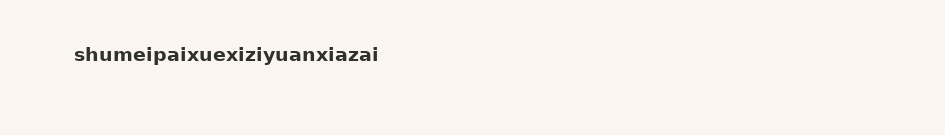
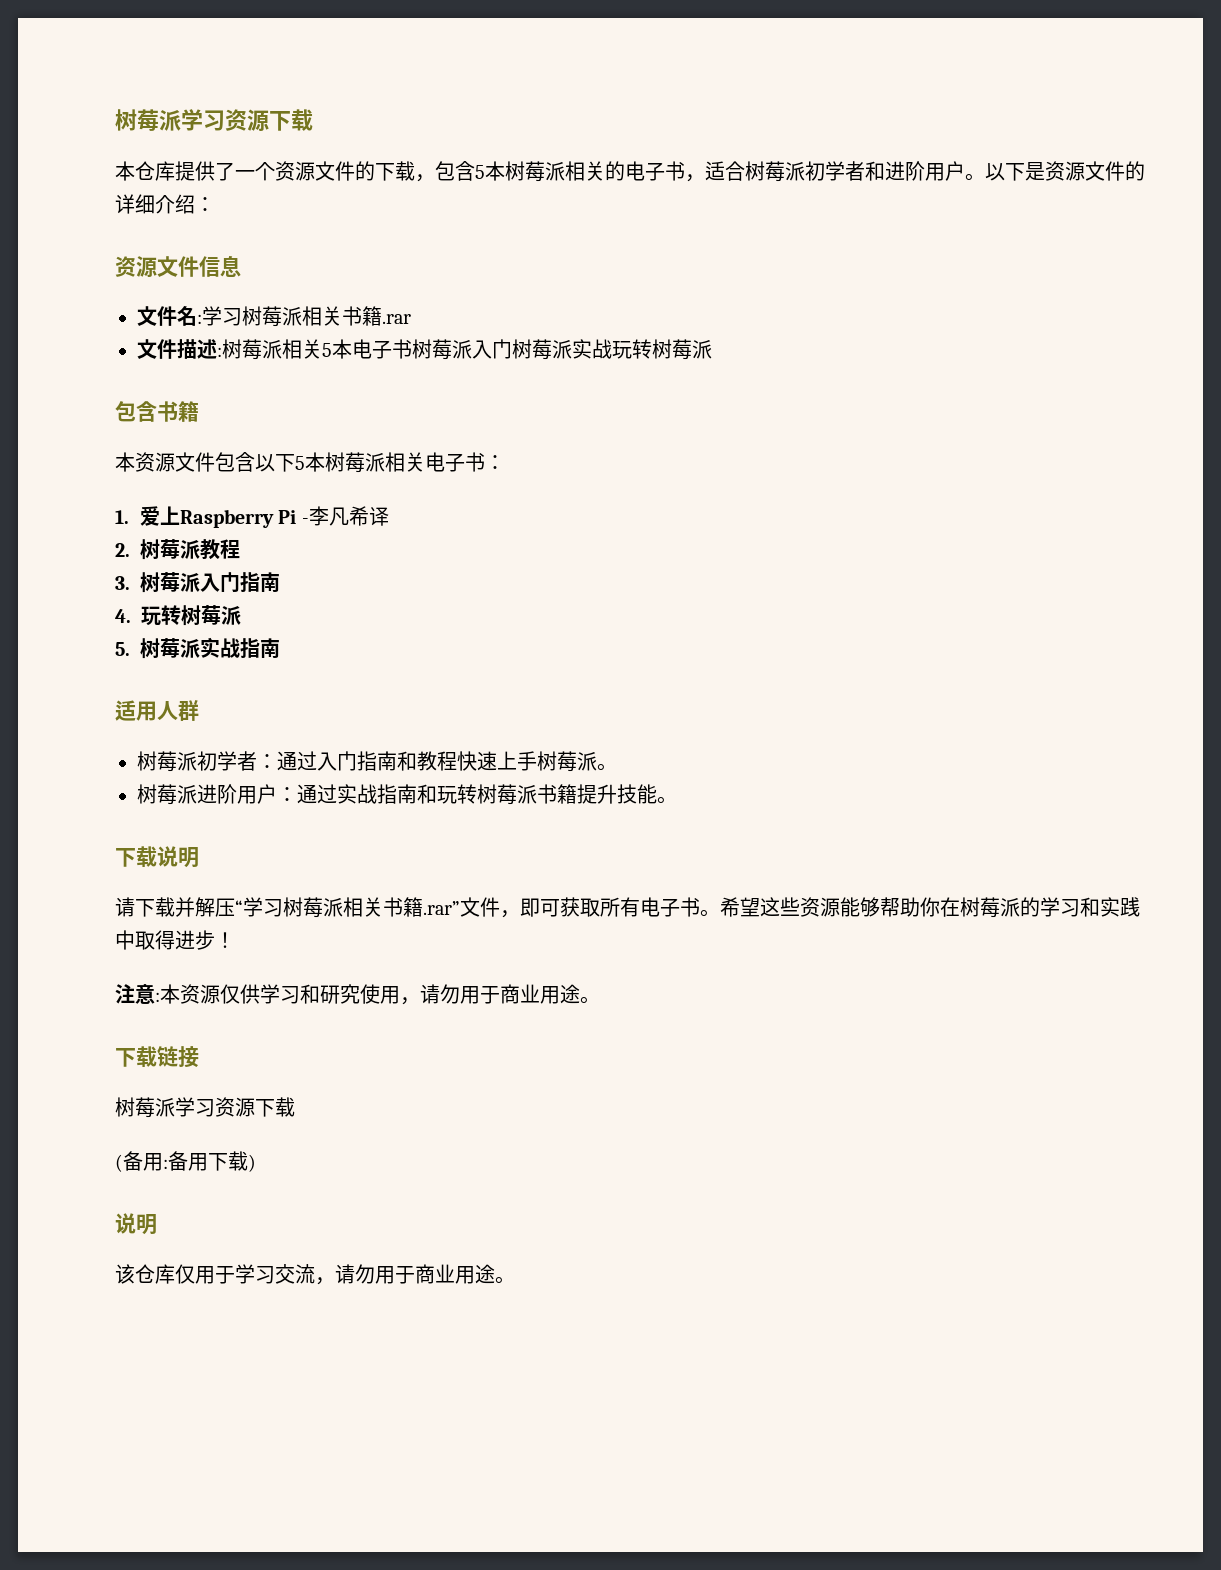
[74,47,379,65] shumeipaixuexiziyuanxiazai -> [115,109,313,132] [115,161,1145,182] [115,194,215,214] [115,255,241,278] [137,306,411,327] [137,339,712,360] [115,401,199,422] [115,452,505,473] [115,506,389,528] [115,539,240,560] [115,572,280,593] [115,605,241,626] [115,637,280,659] [115,700,199,721] [137,751,617,772] [137,784,677,805] [115,846,199,868] [115,897,1140,918] [115,930,235,950] [115,984,600,1005] [115,1046,199,1068] [115,1097,295,1118] [115,1151,256,1172] [115,1213,157,1235] [115,1264,515,1285] 树莓派学习资源下载 // 本仓库提供了一个资源文件的下载，包含5本树莓派相关的电子书，适合树莓派初学者和进阶用户。以下是资源文件的详细介绍： // 资源文件信息 // 文件名:学习树莓派相关书籍.rar // 文件描述:树莓派相关5本电子书树莓派入门树莓派实战玩转树莓派 // 包含书籍 // 本资源文件包含以下5本树莓派相关电子书： // 1.爱上Raspberry Pi -李凡希译 // 2.树莓派教程 // 3.树莓派入门指南 // 4.玩转树莓派 // 5.树莓派实战指南 // 适用人群 // 树莓派初学者：通过入门指南和教程快速上手树莓派。 // 树莓派进阶用户：通过实战指南和玩转树莓派书籍提升技能。 // 下载说明 // 请下载并解压“学习树莓派相关书籍.rar”文件，即可获取所有电子书。希望这些资源能够帮助你在树莓派的学习和实践中取得进步！ // 注意:本资源仅供学习和研究使用，请勿用于商业用途。 // 下载链接 // 树莓派学习资源下载 // (备用:备用下载) // 说明 // 该仓库仅用于学习交流，请勿用于商业用途。

